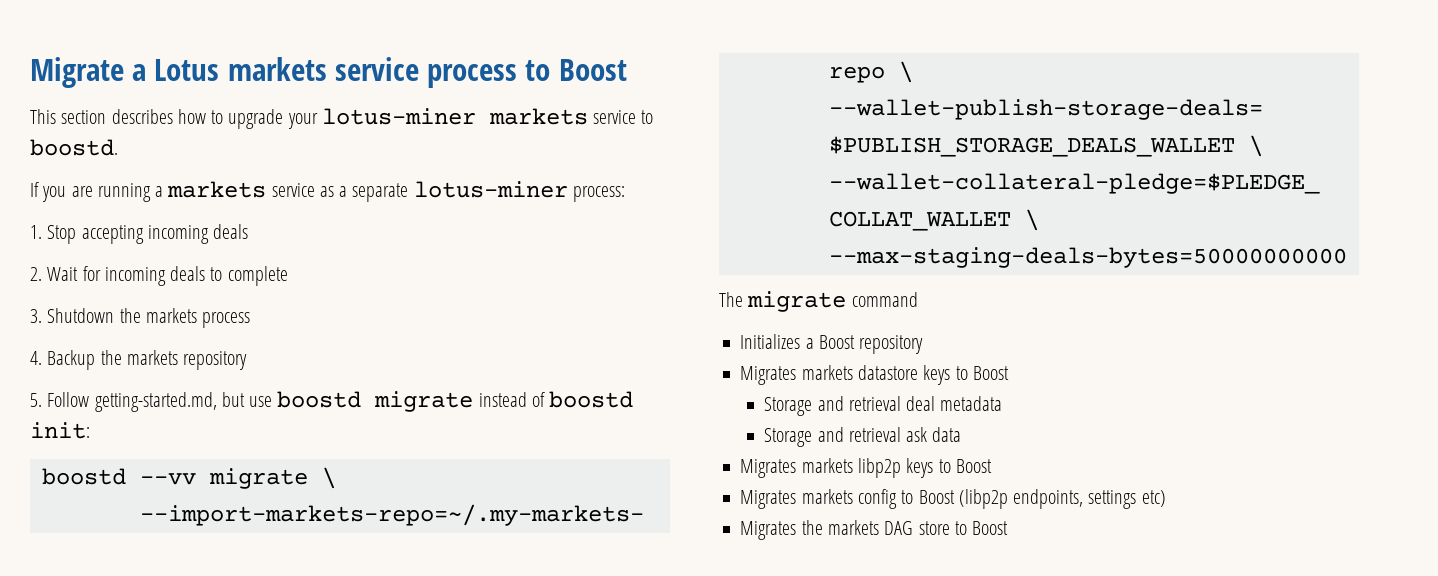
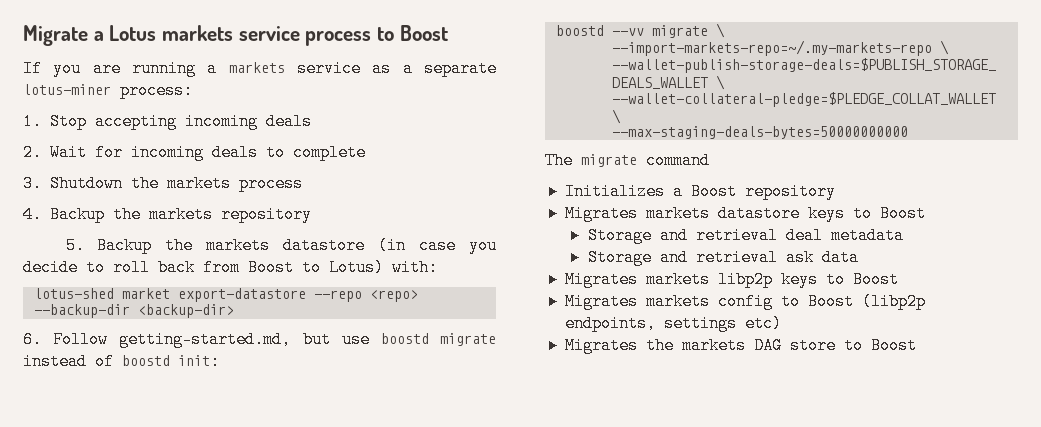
[30,108,654,129] [30,139,118,156] // This section describes how to upgrade your lotus-miner markets service to boostd. -> (448, 33) none
(42, 400) none -> [97,237,497,254] [23,259,438,276] [33,288,418,302] [33,304,234,318] [23,331,42,348] Backup the markets datastore (in case you decide to roll back from Boost to Lotus) with: // lotus-shed market export-datastore --repo <repo> --backup-dir <backup-dir> // 6.

